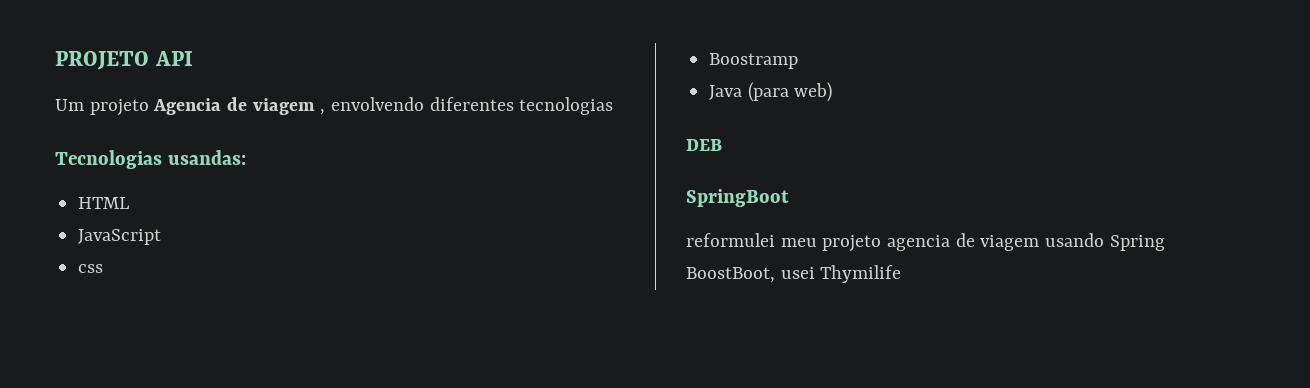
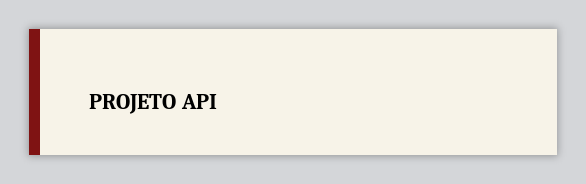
[55,97,614,116] [55,150,246,169] [78,197,130,209] [78,229,162,245] [78,264,104,273] [709,53,799,69] [709,82,833,102] [686,139,722,151] [686,189,789,207] [686,233,1165,252] [686,265,902,283] // Um projeto Agencia de viagem , envolvendo diferentes tecnologias // Tecnologias usandas: // HTML // JavaScript // css // Boostramp // Java (para web) // DEB // SpringBoot // reformulei meu projeto agencia de viagem usando Spring BoostBoot, usei Thymilife -> (217, 101) none

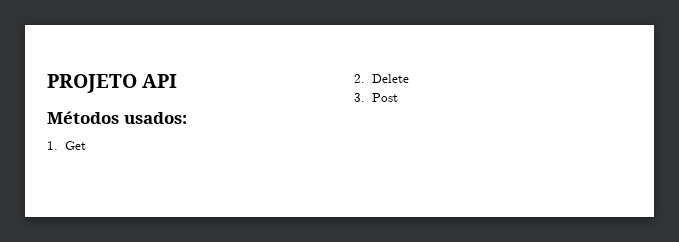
(217, 101) none -> [47,111,187,124] [47,141,86,150] [354,74,409,83] [354,93,398,102] // Métodos usados: // 1. Get // 2. Delete // 3. Post

